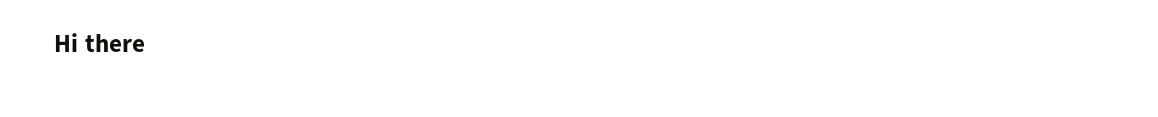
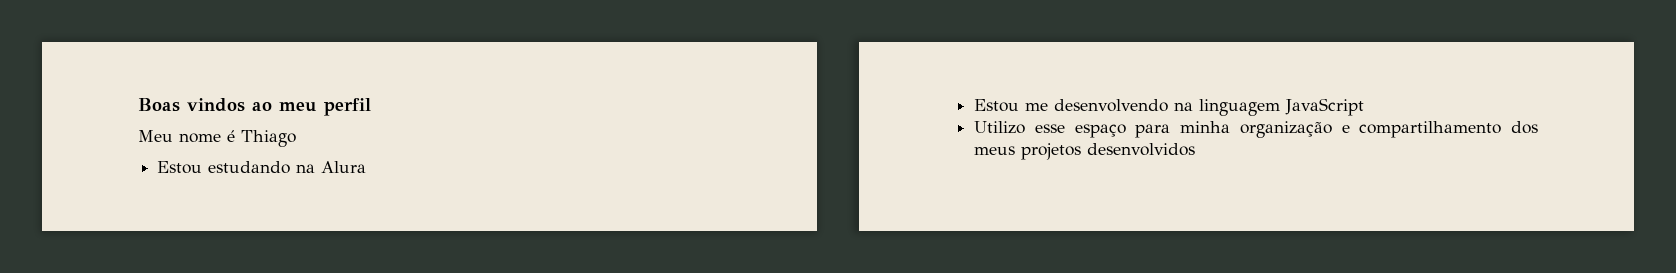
[54,33,145,52] Hi there -> [138,98,371,116] [138,130,296,147] [157,161,367,174] [974,98,1365,116] [974,121,1538,138] [974,143,1196,160] Boas vindos ao meu perfil // Meu nome é Thiago // Estou estudando na Alura // Estou me desenvolvendo na linguagem JavaScript // Utilizo esse espaço para minha organização e compartilhamento dos meus projetos desenvolvidos

